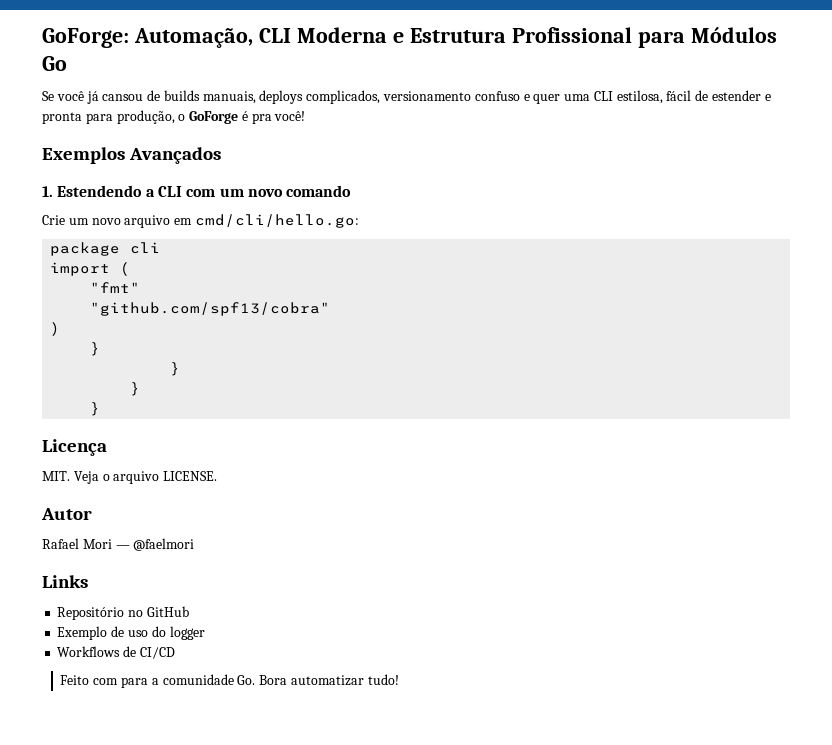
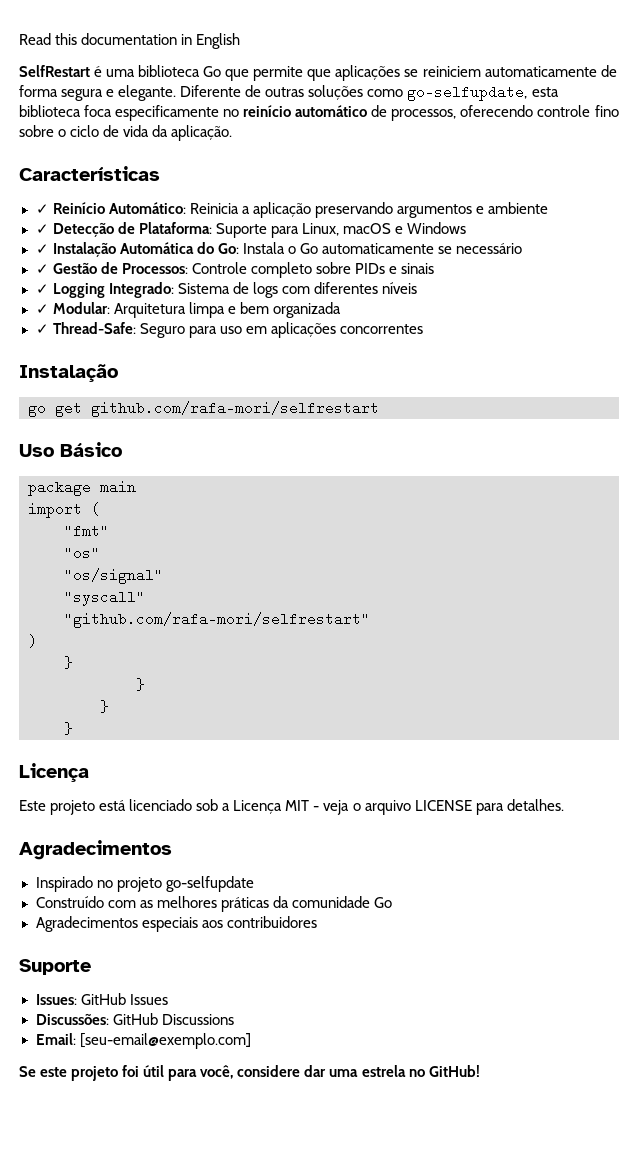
[42,27,777,48] [42,56,67,71] [42,90,771,104] [42,110,306,124] [42,147,222,164] [42,185,352,197] [42,214,359,228] GoForge: Automação, CLI Moderna e Estrutura Profissional para Módulos Go // Se você já cansou de builds manuais, deploys complicados, versionamento confuso e quer uma CLI estilosa, fácil de estender e pronta para produção, o GoForge é pra você! // Exemplos Avançados // 1. Estendendo a CLI com um novo comando // Crie um novo arquivo em cmd/cli/hello.go: -> [19,33,241,49] [19,65,617,81] [19,85,559,101] [19,105,619,121] [19,125,233,141] [19,166,160,181] [35,202,548,218] [35,222,466,238] [35,242,522,257] [35,262,434,278] [35,282,417,298] [35,302,341,318] [35,322,423,338] [19,364,118,382] [28,401,379,417] [19,442,122,457] Read this documentation in English // SelfRestart é uma biblioteca Go que permite que aplicações se reiniciem automaticamente de forma segura e elegante. Diferente de outras soluções como go-selfupdate, esta biblioteca foca especificamente no reinício automático de processos, oferecendo controle fino sobre o ciclo de vida da aplicação. // Características // ✓ Reinício Automático: Reinicia a aplicação preservando argumentos e ambiente // ✓ Detecção de Plataforma: Suporte para Linux, macOS e Windows // ✓ Instalação Automática do Go: Instala o Go automaticamente se necessário // ✓ Gestão de Processos: Controle completo sobre PIDs e sinais // ✓ Logging Integrado: Sistema de logs com diferentes níveis // ✓ Modular: Arquitetura limpa e bem organizada // ✓ Thread-Safe: Seguro para uso em aplicações concorrentes // Instalação // go get github.com/rafa-mori/selfrestart // Uso Básico
[130,242,161,254] cli -> [100,480,136,494] main
[90,302,331,316] "github.com/spf13/cobra" -> [64,546,100,560] [64,568,163,584] [64,590,145,606] [64,612,370,628] "os" // "os/signal" // "syscall" // "github.com/rafa-mori/selfrestart"
[42,471,218,484] [41,508,92,520] [42,538,195,551] [42,575,88,588] [57,606,189,620] [57,626,205,640] [57,646,175,659] [60,674,399,688] MIT. Veja o arquivo LICENSE. // Autor // Rafael Mori — @faelmori // Links // Repositório no GitHub // Exemplo de uso do logger // Workflows de CI/CD // Feito com para a comunidade Go. Bora automatizar tudo! -> [19,799,564,815] [19,840,172,860] [35,876,254,892] [35,896,392,912] [35,916,317,932] [19,959,91,975] [35,993,168,1005] [35,1013,234,1025] [35,1033,251,1049] [19,1065,480,1081] Este projeto está licenciado sob a Licença MIT - veja o arquivo LICENSE para detalhes. // Agradecimentos // Inspirado no projeto go-selfupdate // Construído com as melhores práticas da comunidade Go // Agradecimentos especiais aos contribuidores // Suporte // Issues: GitHub Issues // Discussões: GitHub Discussions // Email: [seu-email@exemplo.com] // Se este projeto foi útil para você, considere dar uma estrela no GitHub!

